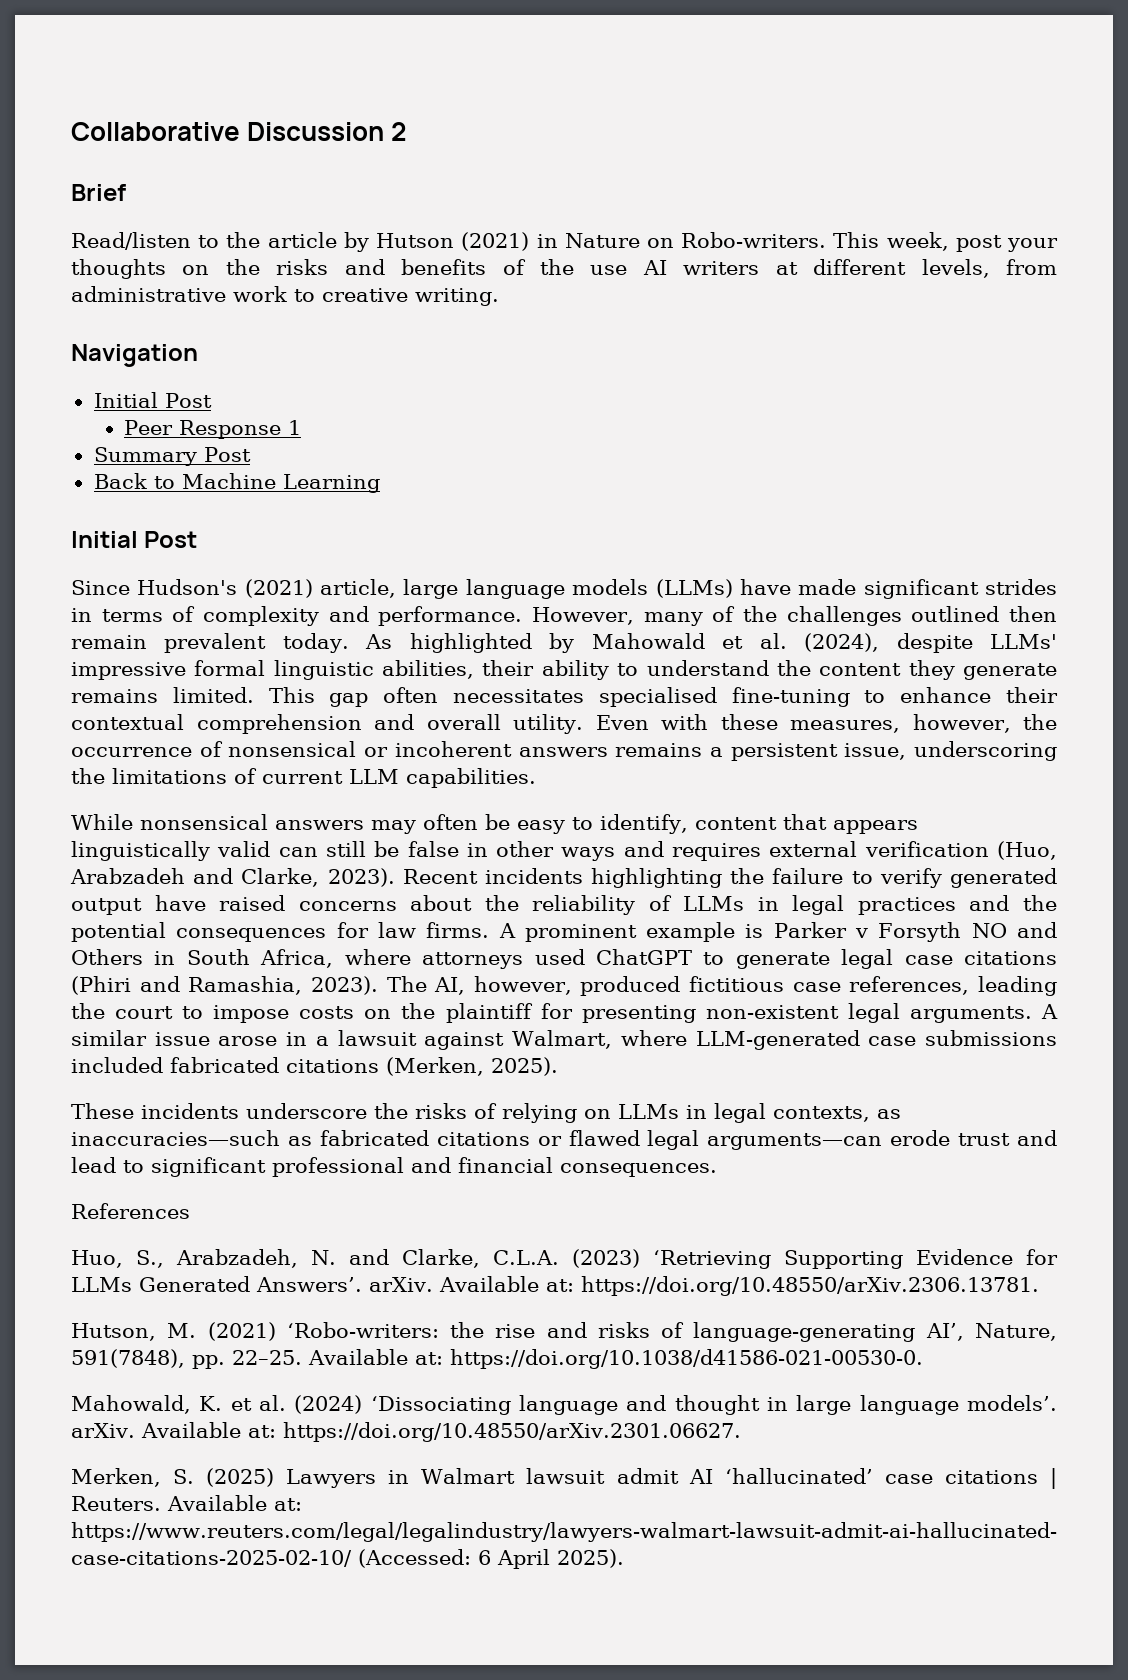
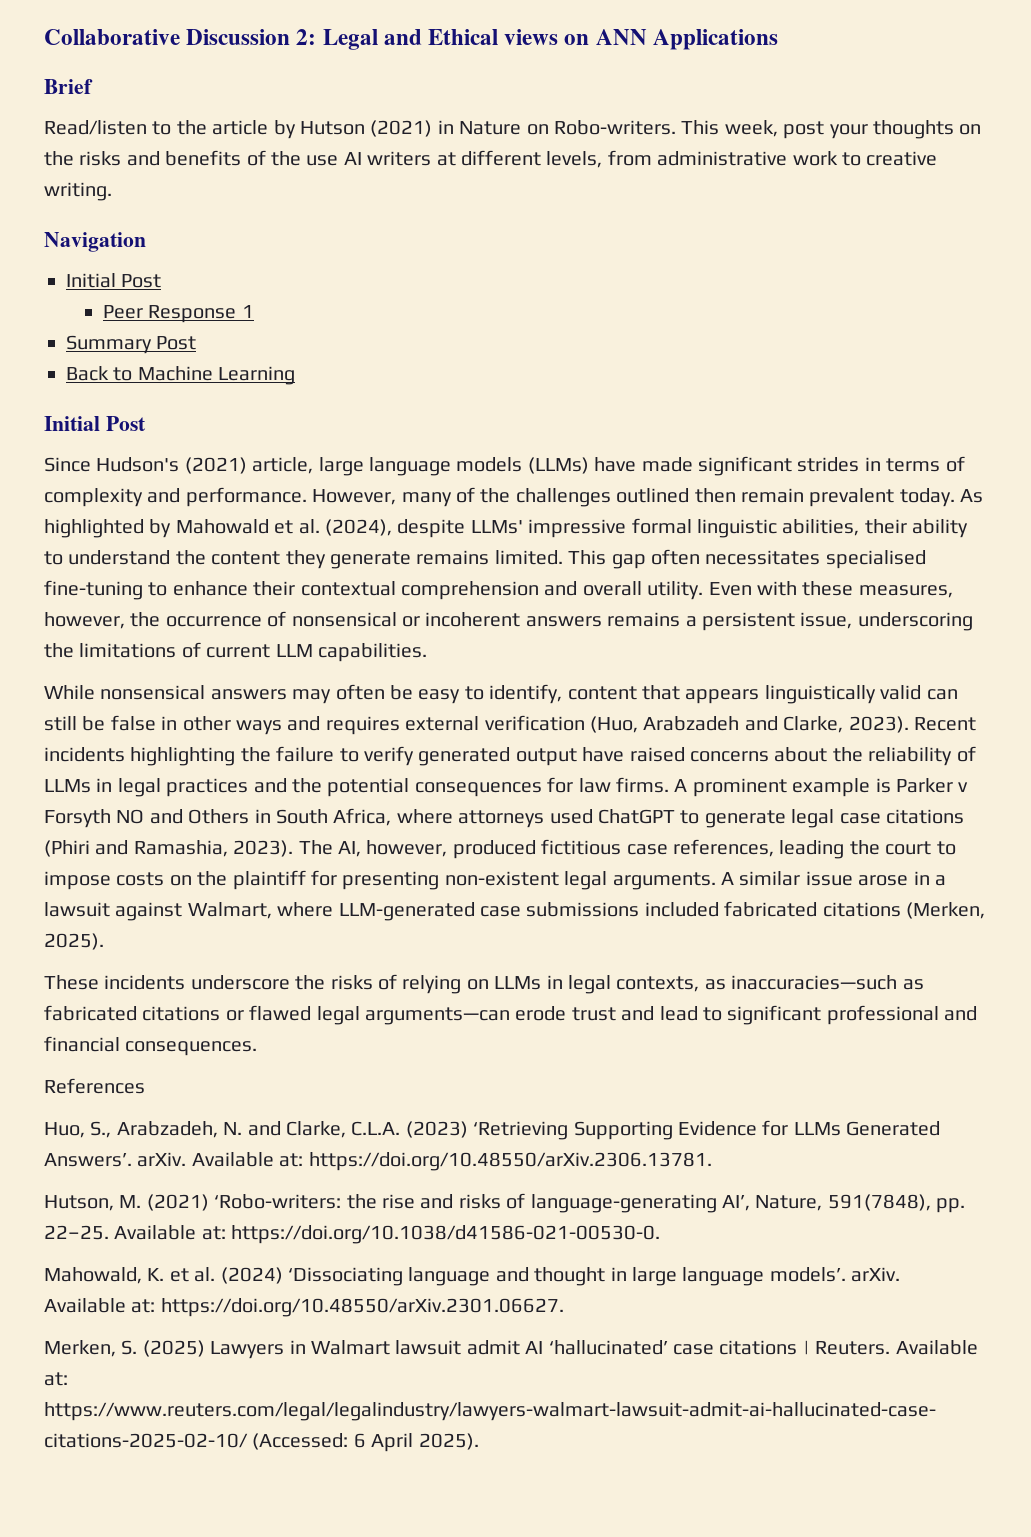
[391,122,407,141] 2 -> [296,29,778,50] 2: Legal and Ethical views on ANN Applications

